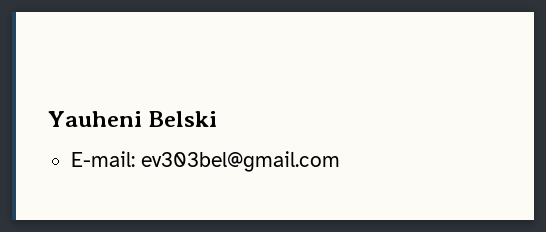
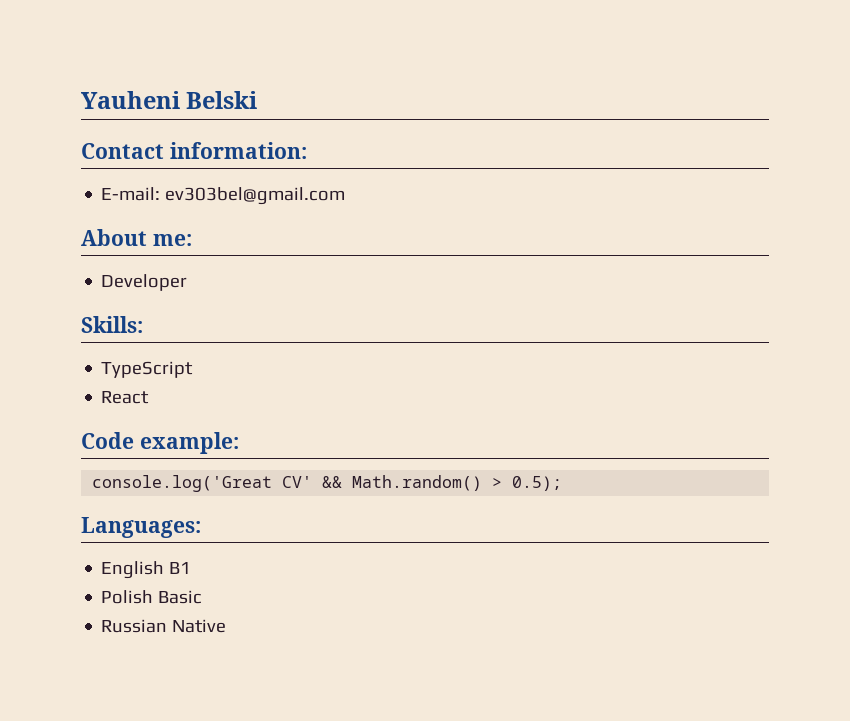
(218, 119) none -> [81,142,307,159] // Contact information:
(340, 161) none -> [81,229,192,246] [101,274,188,291] [81,316,143,333] [101,361,194,378] [101,391,150,404] [81,432,239,454] [92,475,563,492] [81,517,201,538] [101,561,192,579] [101,590,203,604] [101,619,227,633] // About me: // Developer // Skills: // TypeScript // React // Code example: // console.log('Great CV' && Math.random() > 0.5); // Languages: // English B1 // Polish Basic // Russian Native

